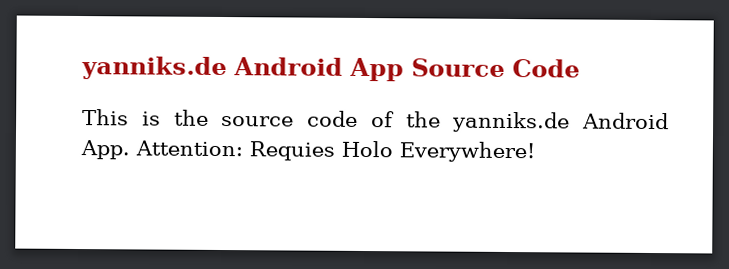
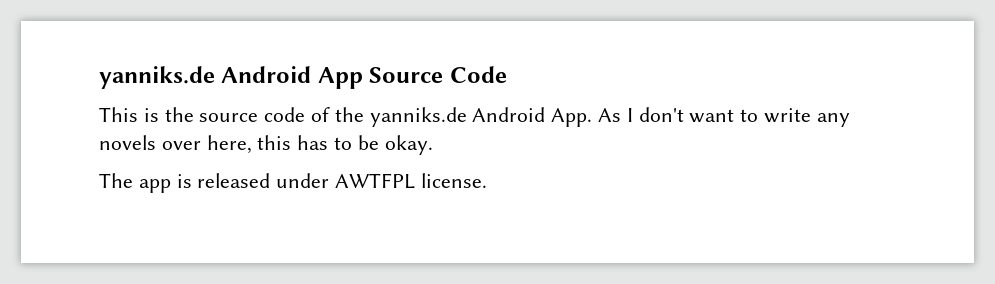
[135,140,535,163] Attention: Requies Holo Everywhere! -> [598,107,850,127] [99,135,433,155] [99,173,487,193] As I don't want to write any novels over here, this has to be okay. // The app is released under AWTFPL license.

